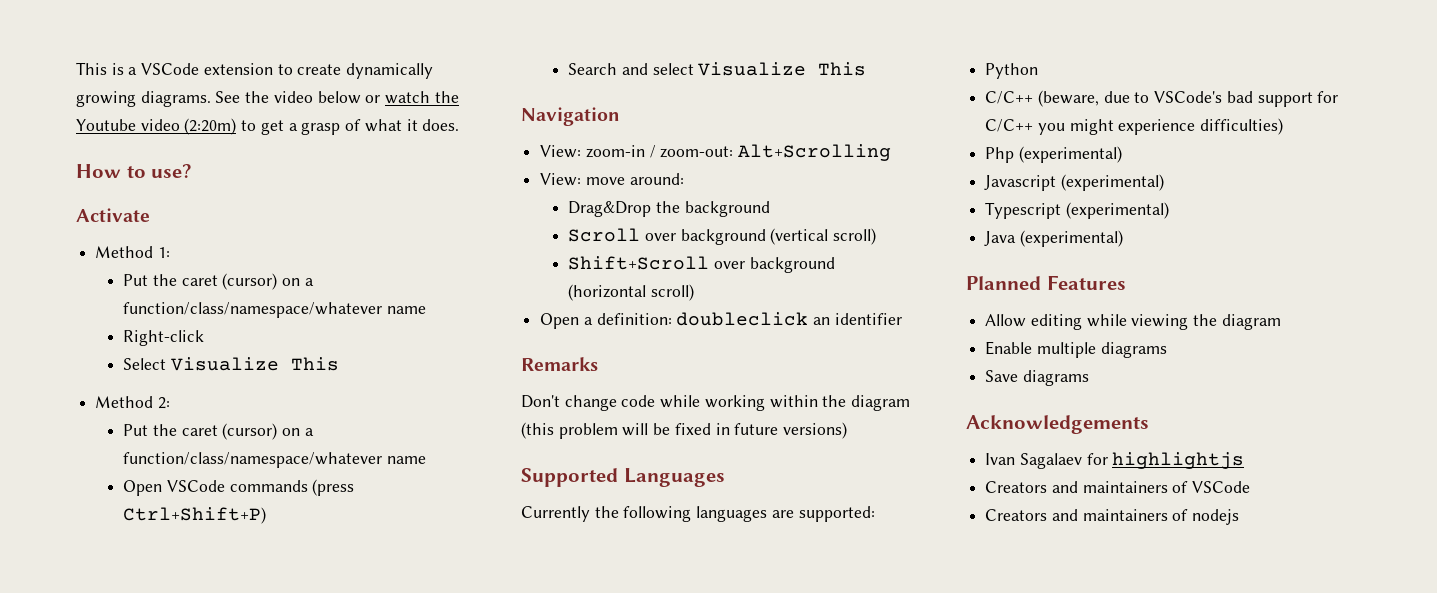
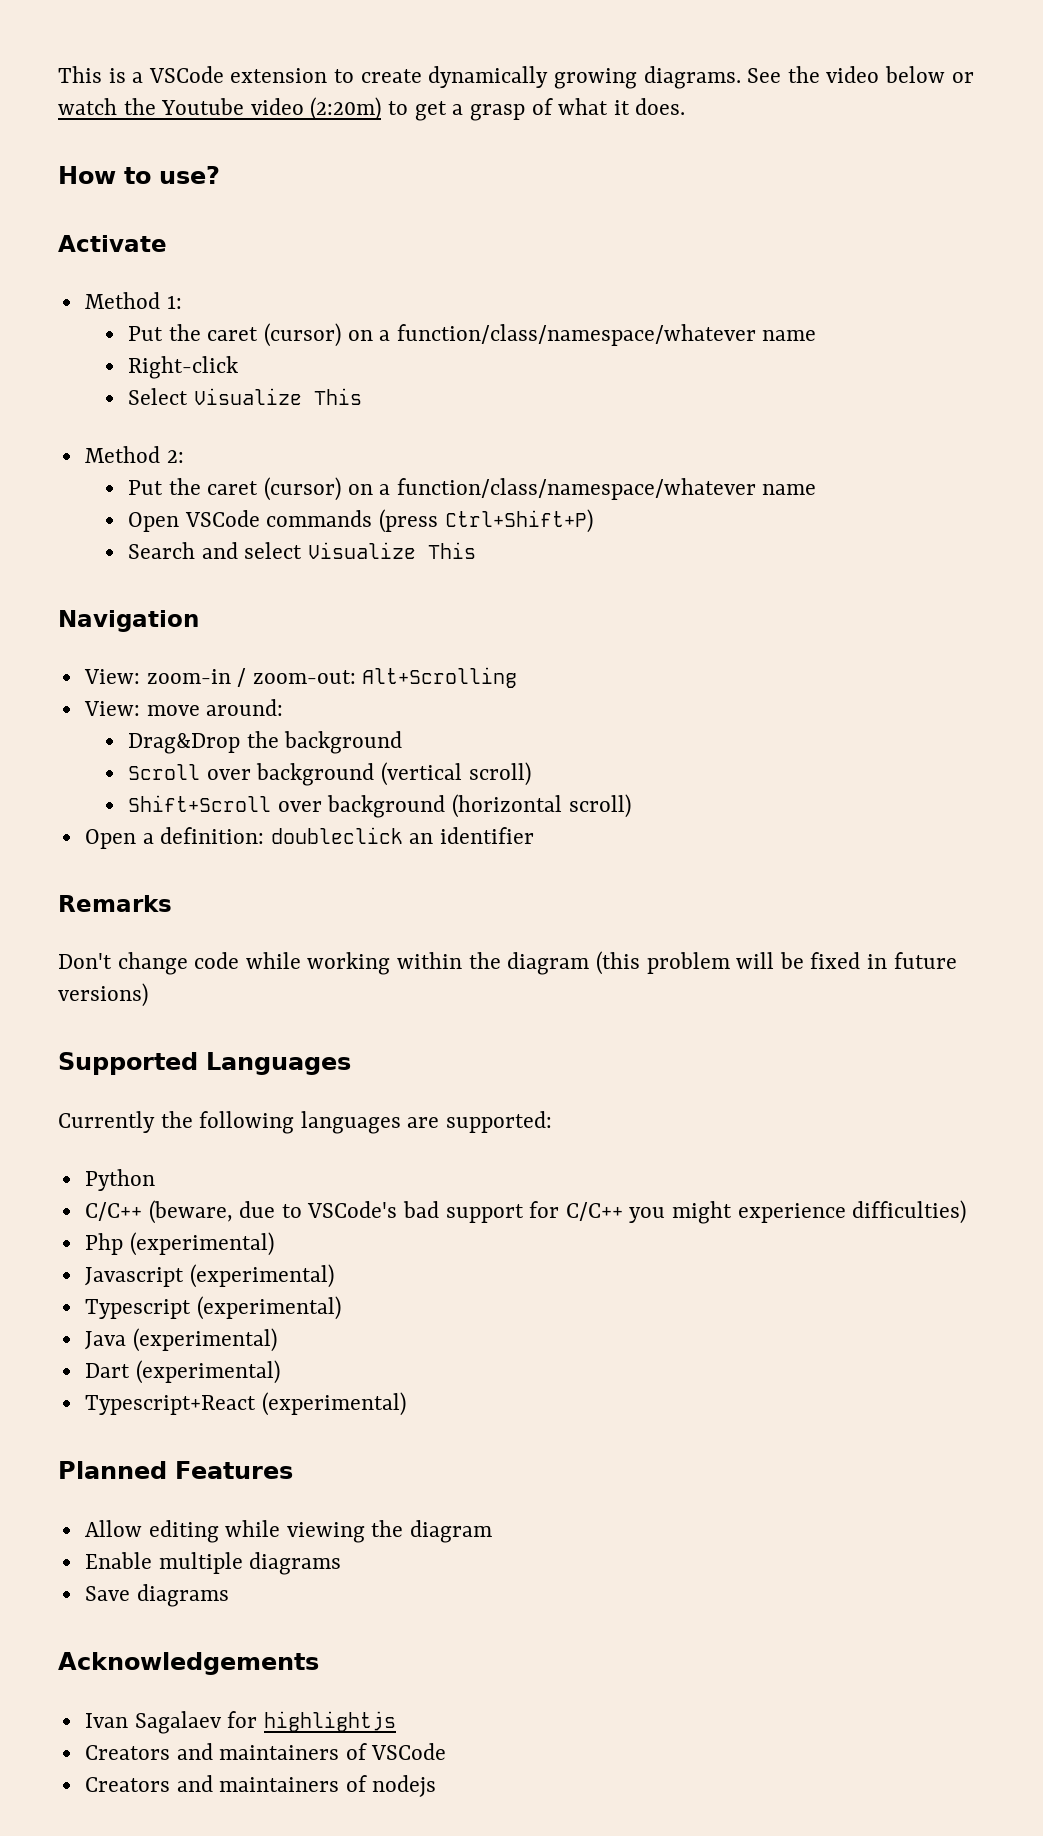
(1123, 238) none -> [84,1360,280,1384] [84,1392,406,1416] // Dart (experimental) // Typescript+React (experimental)

